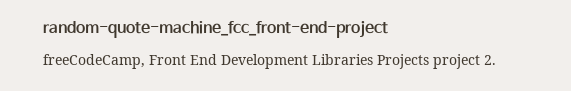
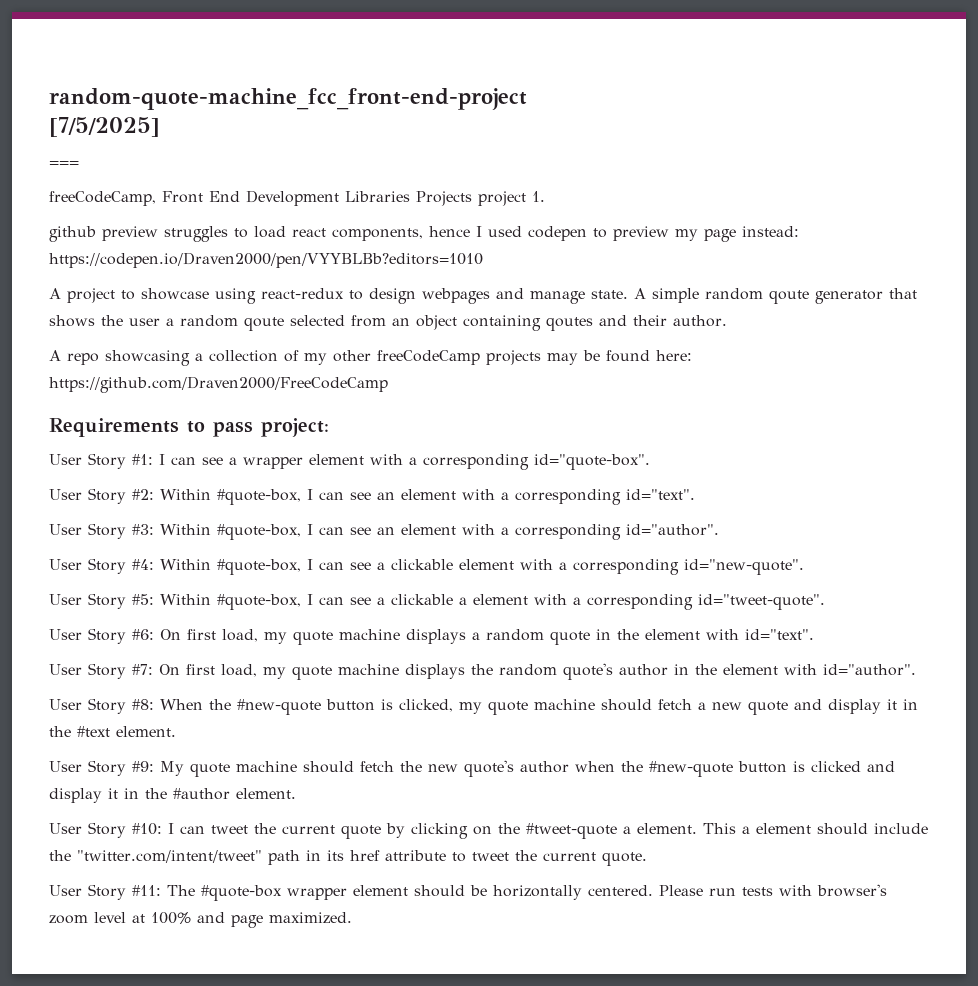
(388, 29) none -> [49,117,160,137] [49,161,79,167] // [7/5/2025] // ===
[484,55,496,65] 2. -> [532,191,545,202] [49,226,799,242] [49,252,483,268] [49,288,917,304] [49,315,727,331] [49,350,692,366] [49,376,388,393] [49,418,329,437] [49,453,650,470] [49,488,695,505] [49,523,719,540] [49,558,804,575] [49,593,825,610] [49,628,814,645] [49,663,916,680] [49,698,918,715] [49,726,176,737] [49,760,895,777] [49,788,296,803] [49,822,928,839] [49,850,647,866] [49,884,887,901] [49,912,352,928] 1. // github preview struggles to load react components, hence I used codepen to preview my page instead: https://codepen.io/Draven2000/pen/VYYBLBb?editors=1010 // A project to showcase using react-redux to design webpages and manage state. A simple random qoute generator that shows the user a random qoute selected from an object containing qoutes and their author. // A repo showcasing a collection of my other freeCodeCamp projects may be found here: https://github.com/Draven2000/FreeCodeCamp // Requirements to pass project: // User Story #1: I can see a wrapper element with a corresponding id="quote-box". // User Story #2: Within #quote-box, I can see an element with a corresponding id="text". // User Story #3: Within #quote-box, I can see an element with a corresponding id="author". // User Story #4: Within #quote-box, I can see a clickable element with a corresponding id="new-quote". // User Story #5: Within #quote-box, I can see a clickable a element with a corresponding id="tweet-quote". // User Story #6: On first load, my quote machine displays a random quote in the element with id="text". // User Story #7: On first load, my quote machine displays the random quote's author in the element with id="author". // User Story #8: When the #new-quote button is clicked, my quote machine should fetch a new quote and display it in the #text element. // User Story #9: My quote machine should fetch the new quote's author when the #new-quote button is clicked and display it in the #author element. // User Story #10: I can tweet the current quote by clicking on the #tweet-quote a element. This a element should include the "twitter.com/intent/tweet" path in its href attribute to tweet the current quote. // User Story #11: The #quote-box wrapper element should be horizontally centered. Please run tests with browser's zoom level at 100% and page maximized.

